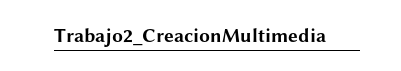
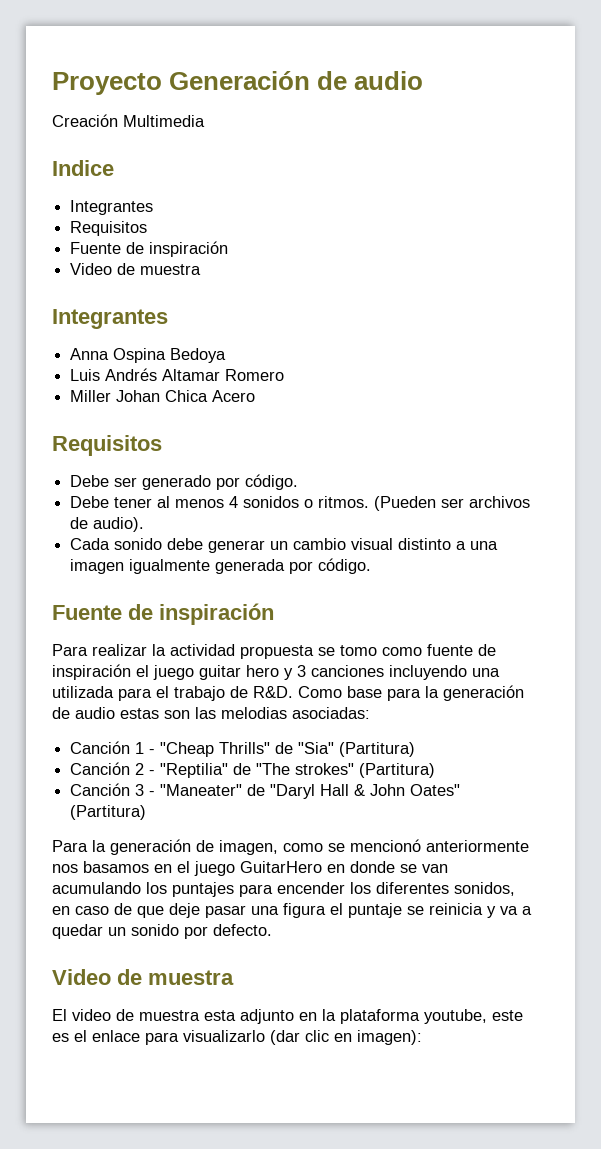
[54,28,326,47] Trabajo2_CreacionMultimedia -> [52,71,424,95] [52,114,205,127] [52,160,114,176] [70,200,154,215] [70,221,148,236] [70,241,229,257] [70,263,202,275] [52,309,168,329] [70,348,227,363] [70,368,285,381] [70,390,256,402] [52,435,162,456] [70,474,299,490] [70,496,531,511] [70,517,145,532] [70,538,499,553] [70,558,372,574] [52,603,274,625] [52,644,496,659] [52,664,500,680] [52,685,524,701] [52,707,370,719] [70,741,416,757] [70,762,436,778] [70,783,461,799] [70,805,147,820] [52,839,529,855] [52,861,448,876] [52,882,515,897] [52,903,532,918] [52,924,272,939] [52,969,234,985] [52,1009,523,1024] [52,1030,422,1045] Proyecto Generación de audio // Creación Multimedia // Indice // Integrantes // Requisitos // Fuente de inspiración // Video de muestra // Integrantes // Anna Ospina Bedoya // Luis Andrés Altamar Romero // Miller Johan Chica Acero // Requisitos // Debe ser generado por código. // Debe tener al menos 4 sonidos o ritmos. (Pueden ser archivos de audio). // Cada sonido debe generar un cambio visual distinto a una imagen igualmente generada por código. // Fuente de inspiración // Para realizar la actividad propuesta se tomo como fuente de inspiración el juego guitar hero y 3 canciones incluyendo una utilizada para el trabajo de R&D. Como base para la generación de audio estas son las melodias asociadas: // Canción 1 - "Cheap Thrills" de "Sia" (Partitura) // Canción 2 - "Reptilia" de "The strokes" (Partitura) // Canción 3 - "Maneater" de "Daryl Hall & John Oates" (Partitura) // Para la generación de imagen, como se mencionó anteriormente nos basamos en el juego GuitarHero en donde se van acumulando los puntajes para encender los diferentes sonidos, en caso de que deje pasar una figura el puntaje se reinicia y va a quedar un sonido por defecto. // Video de muestra // El video de muestra esta adjunto en la plataforma youtube, este es el enlace para visualizarlo (dar clic en imagen):

